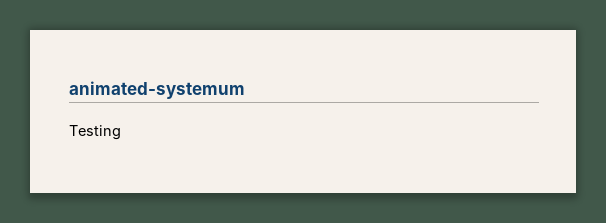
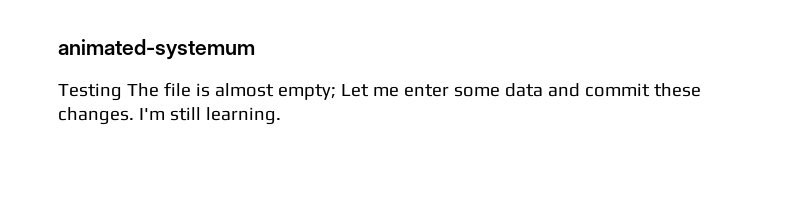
(121, 132) none -> [126,82,701,100] [58,107,281,125] The file is almost empty; Let me enter some data and commit these changes. I'm still learning.

